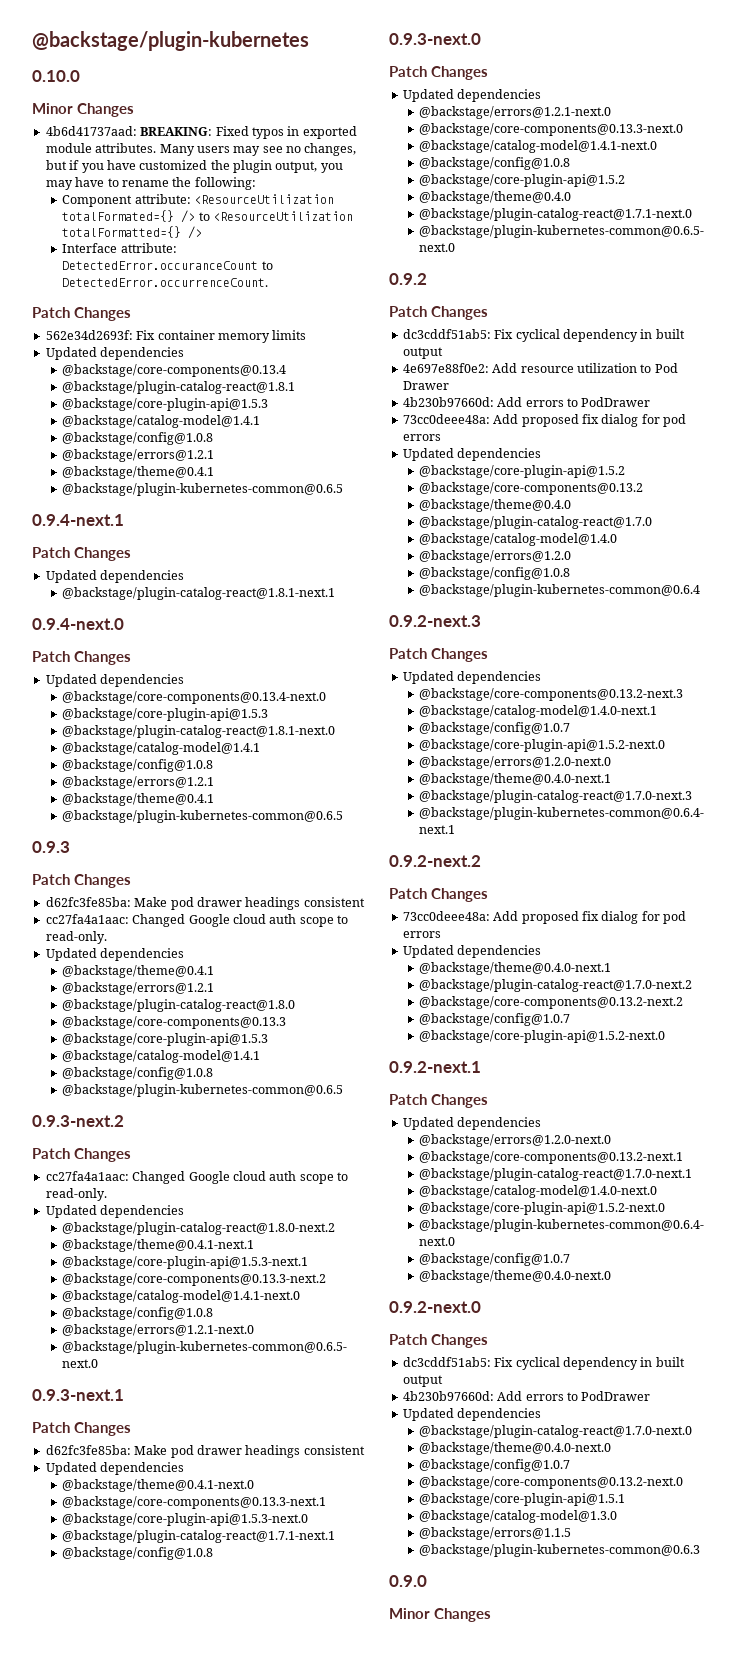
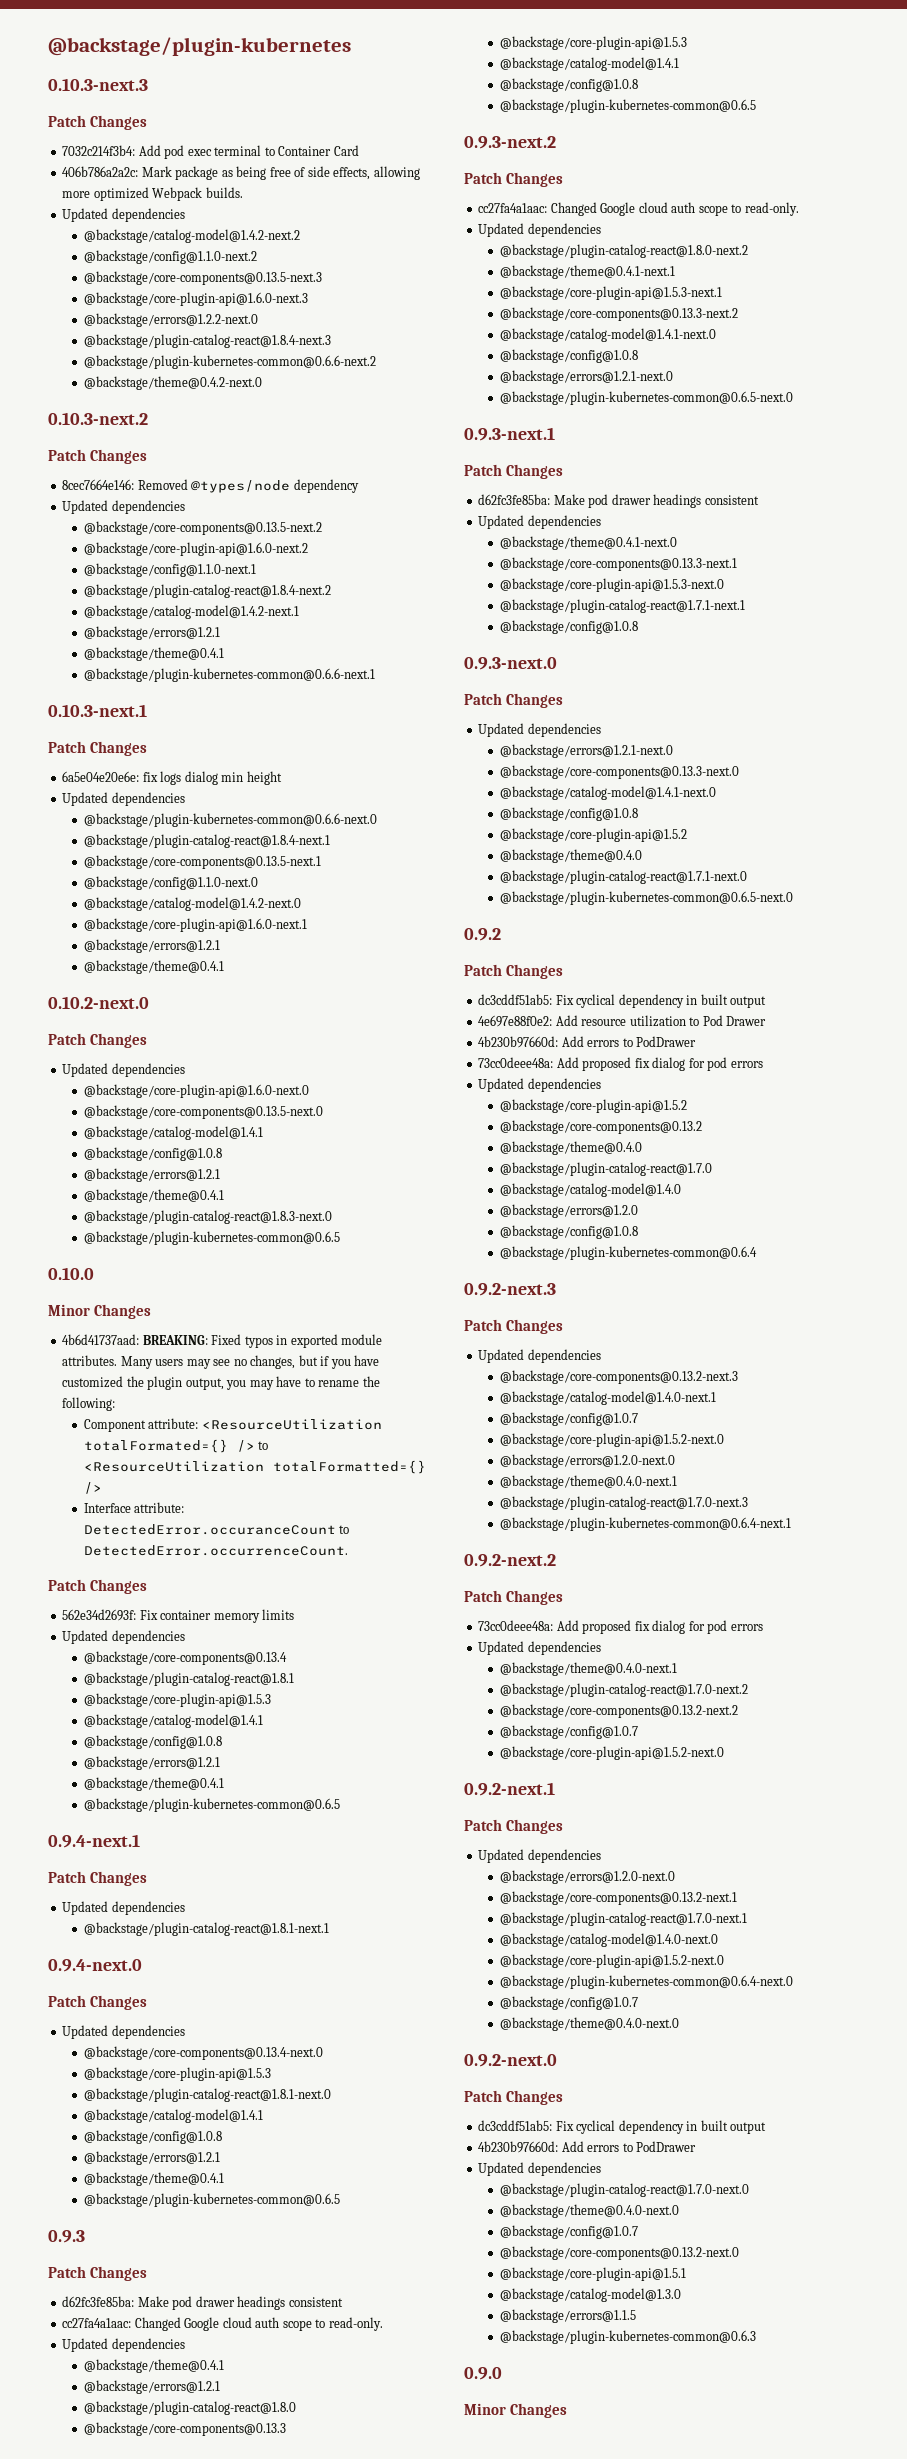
(309, 41) none -> [48,78,148,91] [48,115,148,130] [62,145,359,159] [62,166,420,180] [62,187,243,201] [62,208,185,222] [83,229,300,243] [83,250,257,264] [83,271,322,285] [83,292,308,306] [83,313,258,327] [83,334,331,348] [83,355,376,369] [83,376,262,390] [48,412,148,425] [48,449,148,464] [62,479,359,493] [62,500,185,514] [83,521,322,535] [83,542,308,556] [83,563,256,577] [83,584,331,598] [83,605,299,619] [83,626,220,640] [83,647,224,661] [83,668,375,682] [48,704,147,717] [48,741,148,756] [62,771,282,785] [62,792,185,806] [83,813,377,827] [83,834,330,848] [83,855,321,869] [83,876,258,890] [83,897,301,911] [83,918,307,932] [83,939,220,953] [83,960,224,974] [48,996,149,1009] [48,1033,148,1048] [62,1063,185,1077] [83,1084,309,1098] [83,1105,323,1119] [83,1126,263,1140] [83,1147,222,1161] [83,1168,220,1182] [83,1189,224,1203] [83,1210,332,1224] [83,1231,340,1245] // 0.10.3-next.3 // Patch Changes // 7032c214f3b4: Add pod exec terminal to Container Card // 406b786a2a2c: Mark package as being free of side effects, allowing more optimized Webpack builds. // Updated dependencies // @backstage/catalog-model@1.4.2-next.2 // @backstage/config@1.1.0-next.2 // @backstage/core-components@0.13.5-next.3 // @backstage/core-plugin-api@1.6.0-next.3 // @backstage/errors@1.2.2-next.0 // @backstage/plugin-catalog-react@1.8.4-next.3 // @backstage/plugin-kubernetes-common@0.6.6-next.2 // @backstage/theme@0.4.2-next.0 // 0.10.3-next.2 // Patch Changes // 8cec7664e146: Removed @types/node dependency // Updated dependencies // @backstage/core-components@0.13.5-next.2 // @backstage/core-plugin-api@1.6.0-next.2 // @backstage/config@1.1.0-next.1 // @backstage/plugin-catalog-react@1.8.4-next.2 // @backstage/catalog-model@1.4.2-next.1 // @backstage/errors@1.2.1 // @backstage/theme@0.4.1 // @backstage/plugin-kubernetes-common@0.6.6-next.1 // 0.10.3-next.1 // Patch Changes // 6a5e04e20e6e: fix logs dialog min height // Updated dependencies // @backstage/plugin-kubernetes-common@0.6.6-next.0 // @backstage/plugin-catalog-react@1.8.4-next.1 // @backstage/core-components@0.13.5-next.1 // @backstage/config@1.1.0-next.0 // @backstage/catalog-model@1.4.2-next.0 // @backstage/core-plugin-api@1.6.0-next.1 // @backstage/errors@1.2.1 // @backstage/theme@0.4.1 // 0.10.2-next.0 // Patch Changes // Updated dependencies // @backstage/core-plugin-api@1.6.0-next.0 // @backstage/core-components@0.13.5-next.0 // @backstage/catalog-model@1.4.1 // @backstage/config@1.0.8 // @backstage/errors@1.2.1 // @backstage/theme@0.4.1 // @backstage/plugin-catalog-react@1.8.3-next.0 // @backstage/plugin-kubernetes-common@0.6.5

